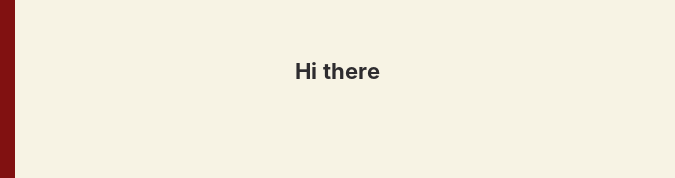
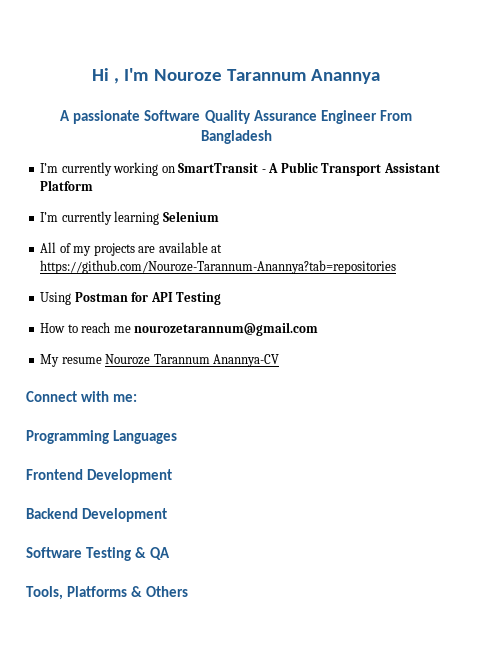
[322,63,380,79] there -> [114,68,380,84] [60,110,412,124] [200,130,272,144] [40,162,440,176] [40,180,94,191] [40,211,219,225] [40,242,223,256] [40,260,397,274] [40,292,222,305] [40,322,319,336] [40,354,280,367] [26,391,138,402] [26,430,178,444] [26,469,173,483] [26,508,168,522] [26,547,171,561] [26,586,189,600] , I'm Nouroze Tarannum Anannya // A passionate Software Quality Assurance Engineer From Bangladesh // I’m currently working on SmartTransit - A Public Transport Assistant Platform // I’m currently learning Selenium // All of my projects are available at https://github.com/Nouroze-Tarannum-Anannya?tab=repositories // Using Postman for API Testing // How to reach me nourozetarannum@gmail.com // My resume Nouroze Tarannum Anannya-CV // Connect with me: // Programming Languages // Frontend Development // Backend Development // Software Testing & QA // Tools, Platforms & Others

